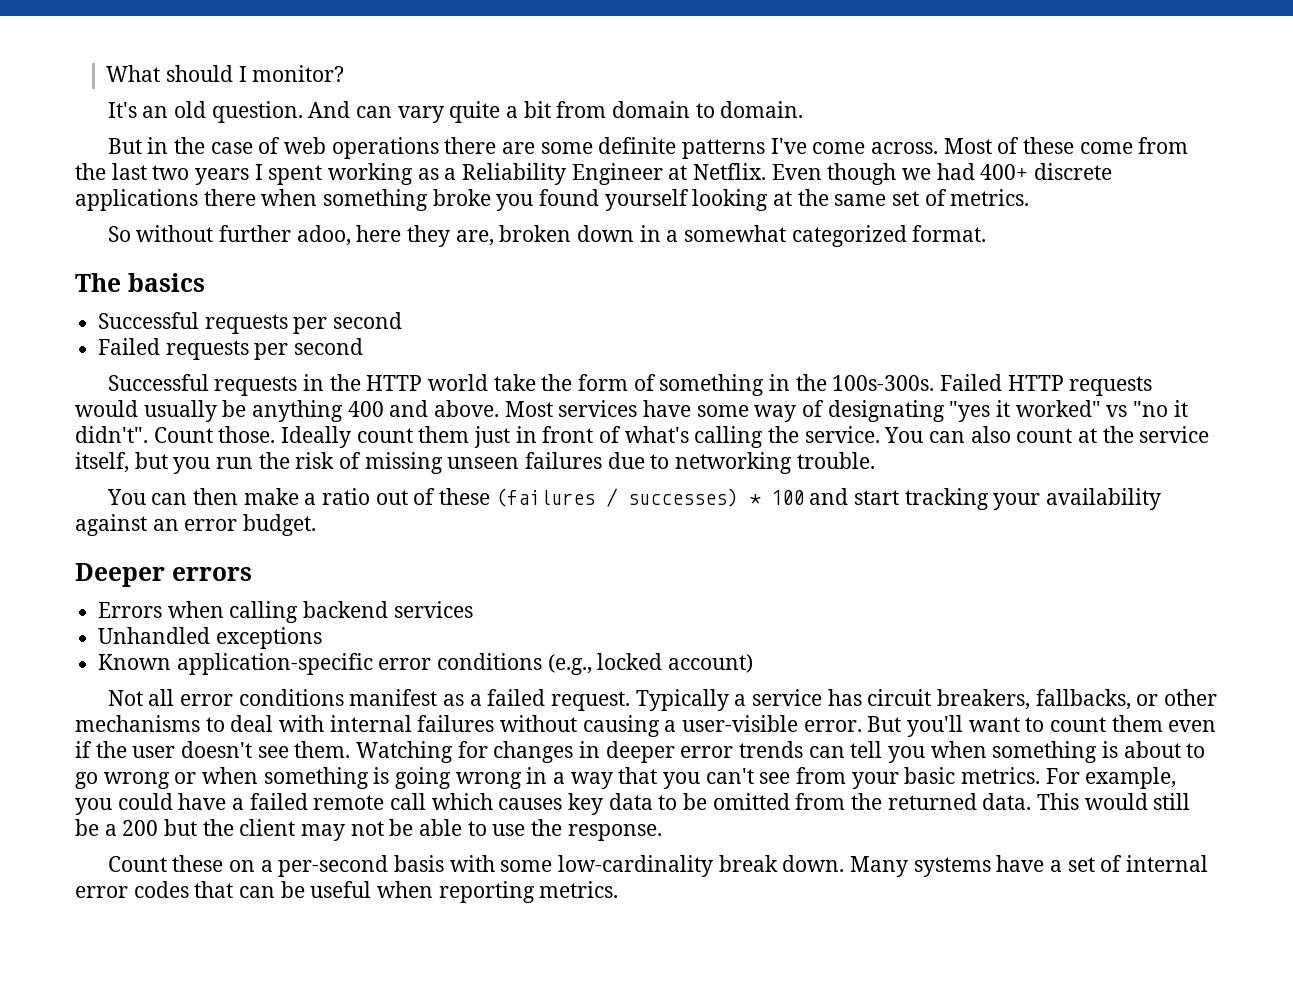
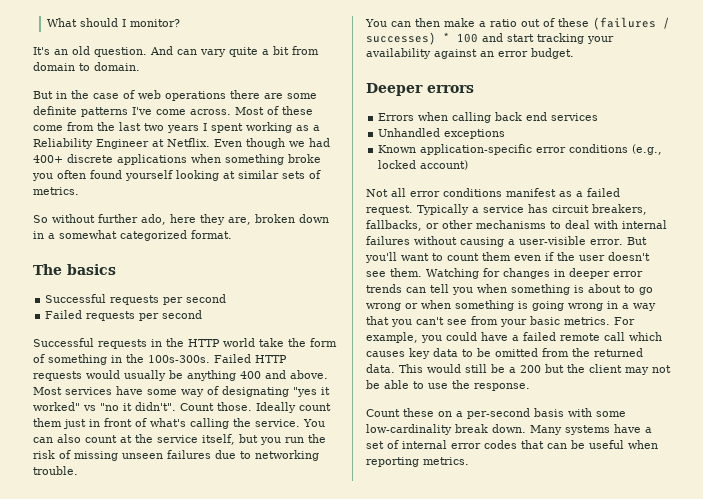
[203,189,256,206] there -> (187, 159) none
(534, 202) none -> [57,170,86,179] often
[797,189,920,206] the same set -> [238,170,305,179] similar sets
[296,225,351,246] adoo, -> [141,214,166,225] ado,
[303,601,389,618] backend -> [495,112,548,121] back end

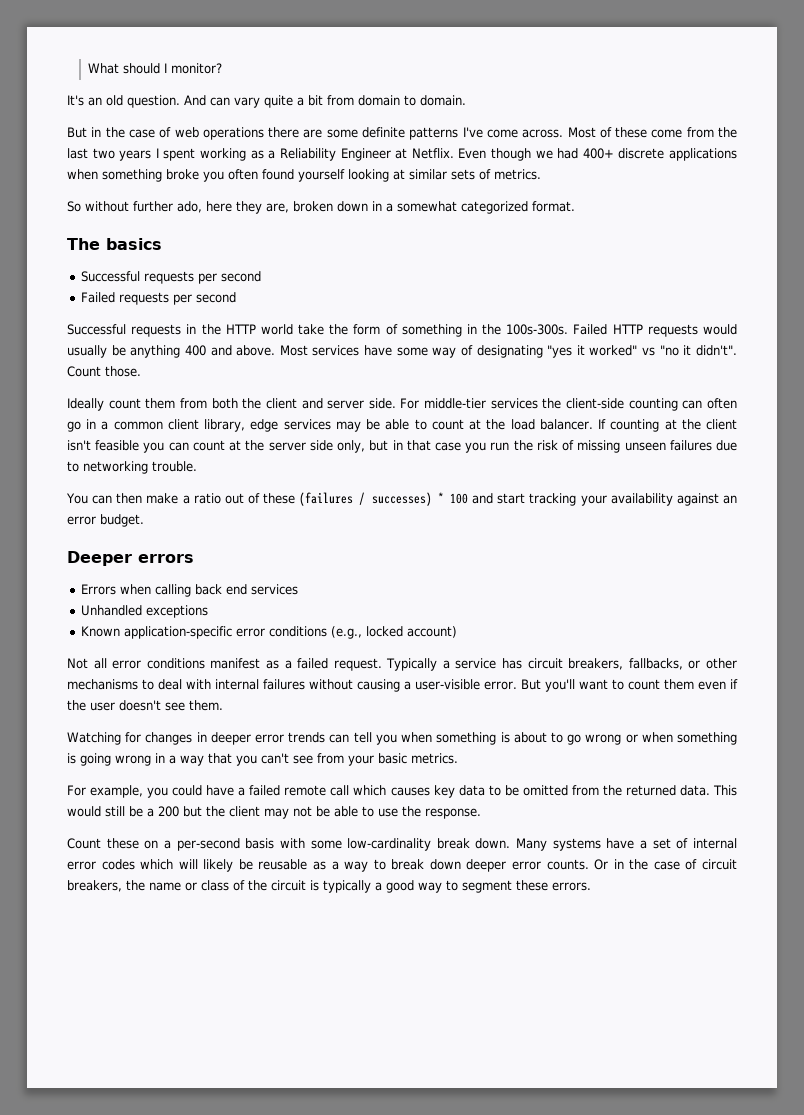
(252, 406) none -> (141, 371) //
[63,418,325,429] [33,434,258,445] just in front of what's calling the service. You can also count at the service itself, but -> [179,398,737,411] [67,419,738,432] [67,440,461,453] from both the client and server side. For middle-tier services the client-side counting can often go in a common client library, edge services may be able to count at the load balancer. If counting at the client isn't feasible you can count at the server side only, but in that case
(422, 272) none -> (223, 705) //
(610, 321) none -> (458, 758) //
[521,440,658,449] [366,457,469,467] that can be useful when reporting metrics. -> [140,859,737,872] [67,880,591,893] which will likely be reusable as a way to break down deeper error counts. Or in the case of circuit breakers, the name or class of the circuit is typically a good way to segment these errors.

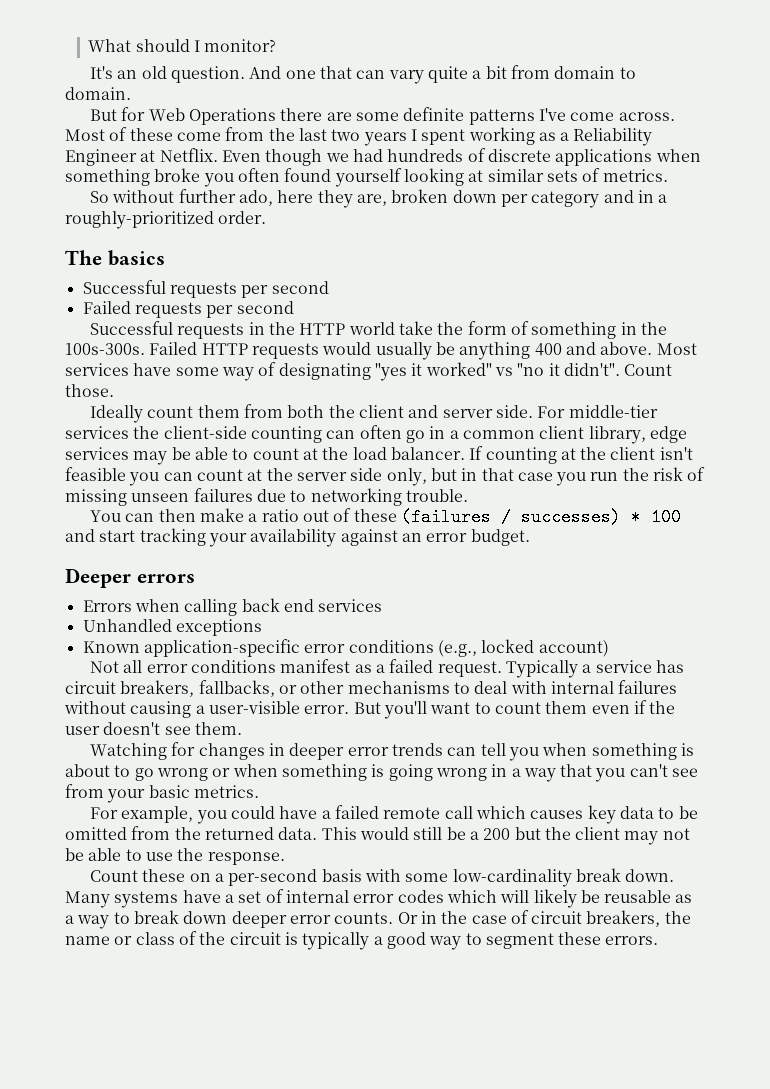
(206, 100) none -> [285,66,352,79] one that
[91,127,264,140] in the case of web operations -> [121,107,277,125] for Web Operations
[582,148,614,159] 400+ -> [387,148,486,162] hundreds of
[372,201,575,214] in a somewhat categorized format. -> [500,190,668,208] [65,211,267,229] per category and in a roughly-prioritized order.

